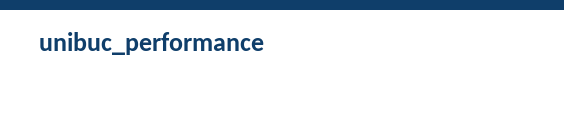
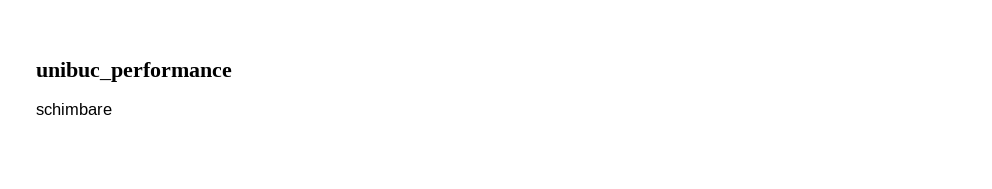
(264, 43) none -> [36,103,112,115] // schimbare

